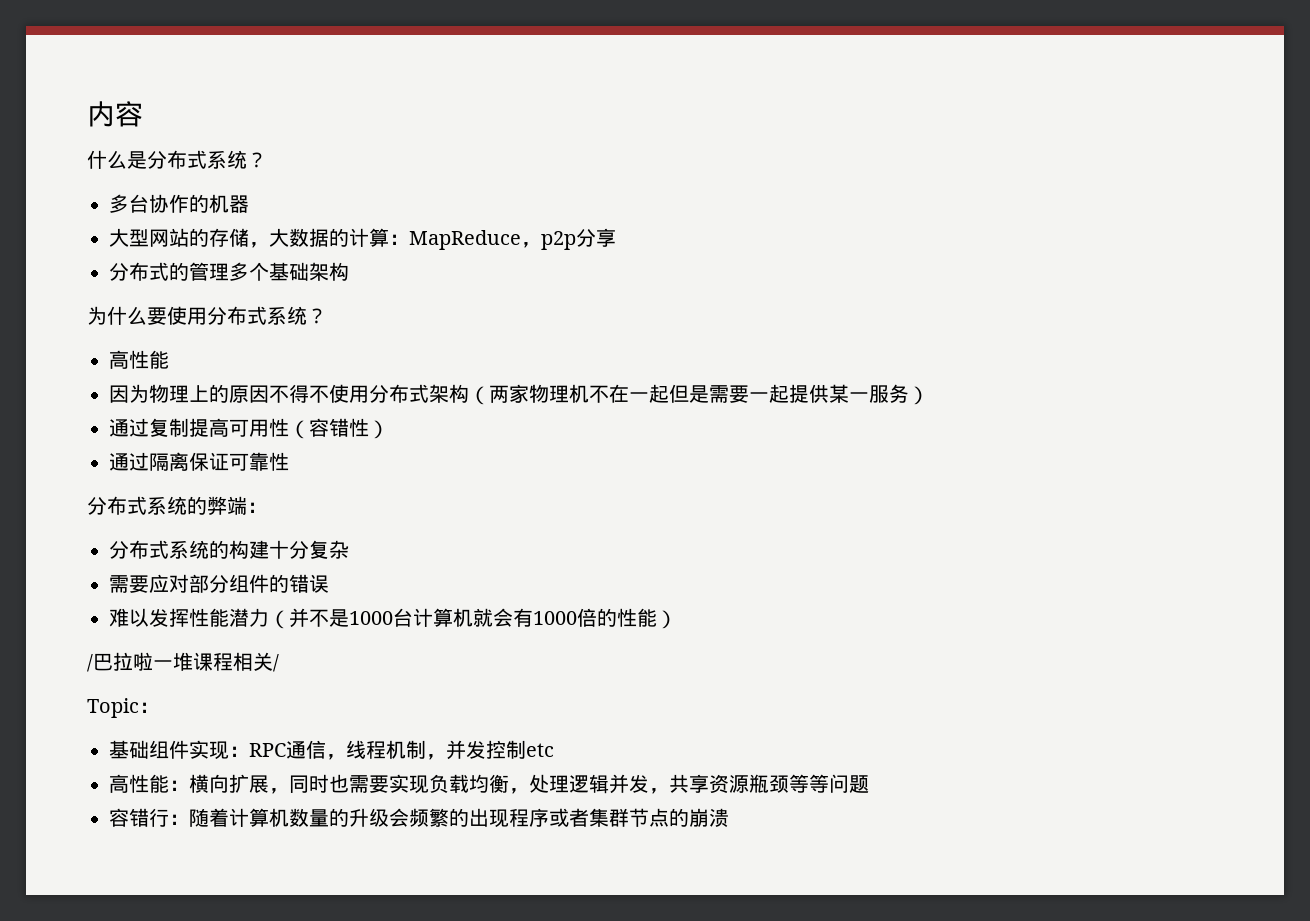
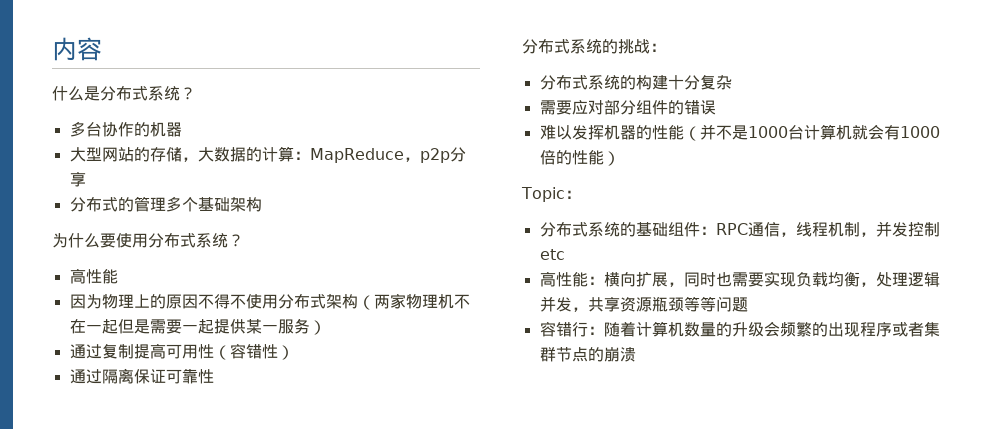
[207,496,247,515] 弊端 -> [618,39,650,54] 挑战
[189,608,269,627] 性能潜力 -> [603,125,684,140] 机器的性能
[87,652,279,672] // /巴拉啦一堆课程相关/ -> (620, 158) none
(159, 707) none -> [539,221,636,237] 分布式系统的
[189,740,229,760] 实现 -> (700, 229) none

